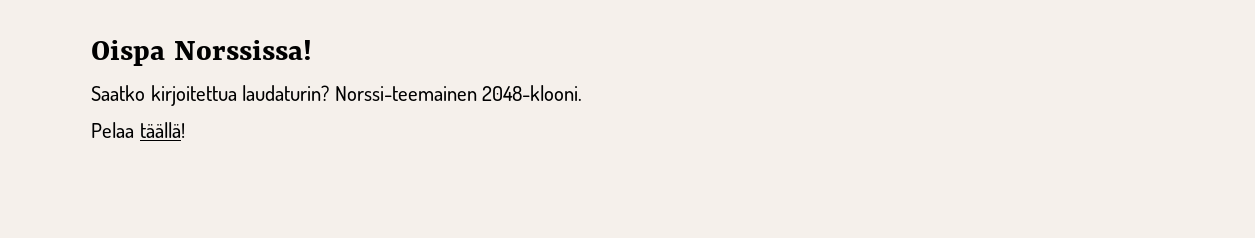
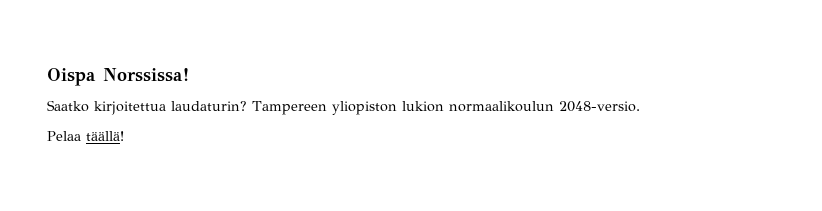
[334,85,583,101] Norssi-teemainen 2048-klooni. -> [252,101,640,115] Tampereen yliopiston lukion normaalikoulun 2048-versio.

